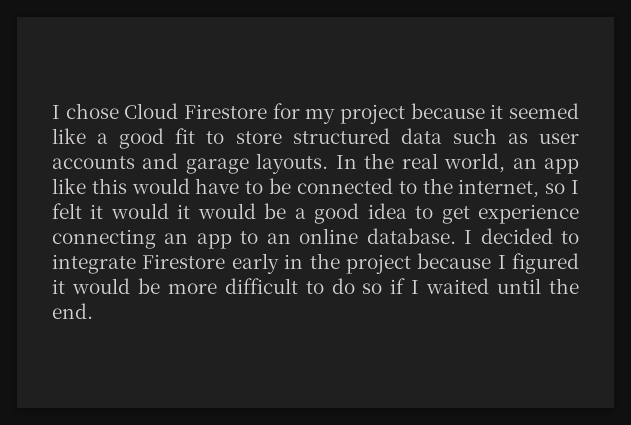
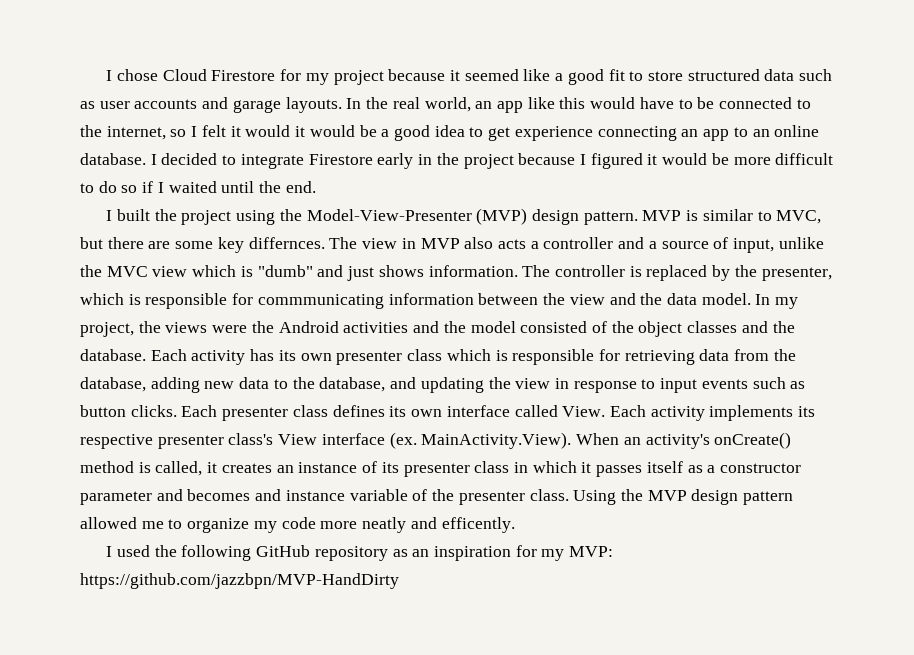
(93, 311) none -> [106,208,822,225] [80,237,824,253] [80,265,832,281] [80,293,799,309] [80,321,795,337] [80,349,796,365] [80,377,806,393] [80,405,816,421] [80,432,792,449] [80,461,802,477] [80,489,794,505] [80,517,515,533] [106,545,614,561] [80,573,399,589] // I built the project using the Model-View-Presenter (MVP) design pattern. MVP is similar to MVC, but there are some key differnces. The view in MVP also acts a controller and a source of input, unlike the MVC view which is "dumb" and just shows information. The controller is replaced by the presenter, which is responsible for commmunicating information between the view and the data model. In my project, the views were the Android activities and the model consisted of the object classes and the database. Each activity has its own presenter class which is responsible for retrieving data from the database, adding new data to the database, and updating the view in response to input events such as button clicks. Each presenter class defines its own interface called View. Each activity implements its respective presenter class's View interface (ex. MainActivity.View). When an activity's onCreate() method is called, it creates an instance of its presenter class in which it passes itself as a constructor parameter and becomes and instance variable of the presenter class. Using the MVP design pattern allowed me to organize my code more neatly and efficently. // I used the following GitHub repository as an inspiration for my MVP: https://github.com/jazzbpn/MVP-HandDirty

